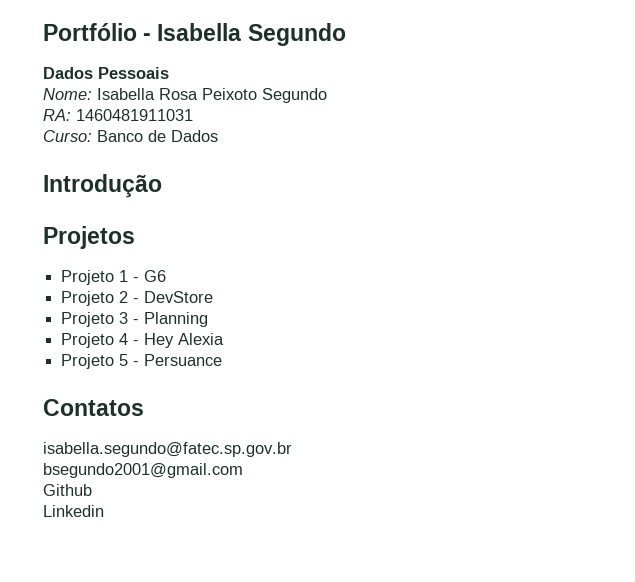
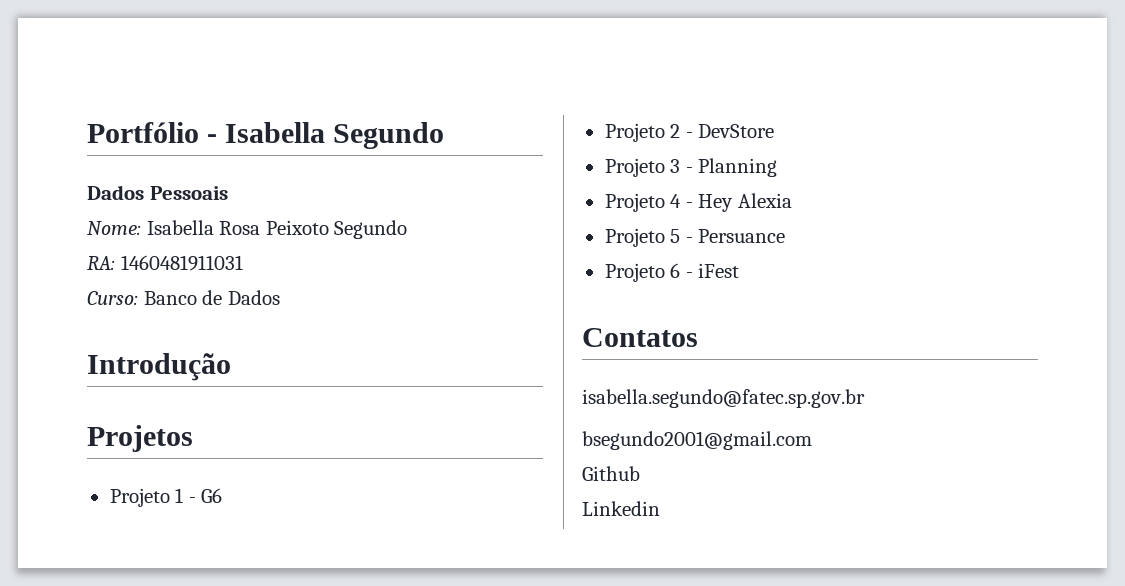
(223, 360) none -> [604,263,740,282] // Projeto 6 - iFest

